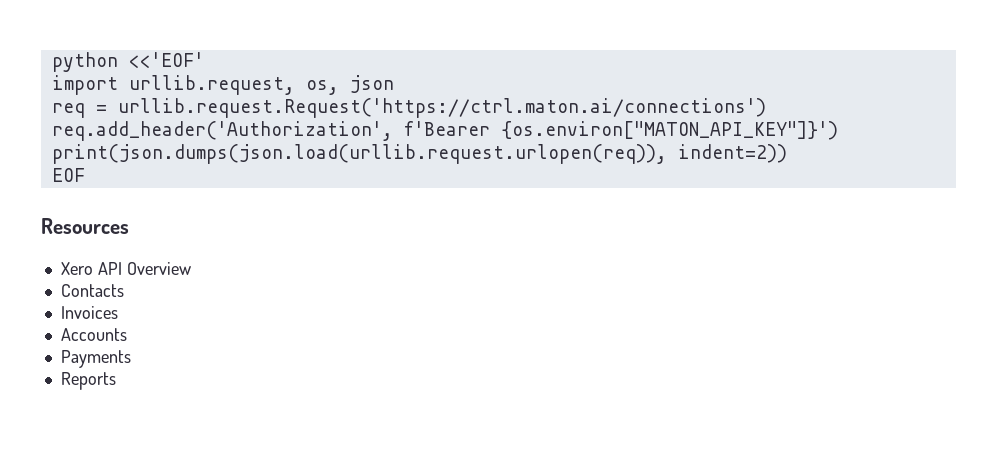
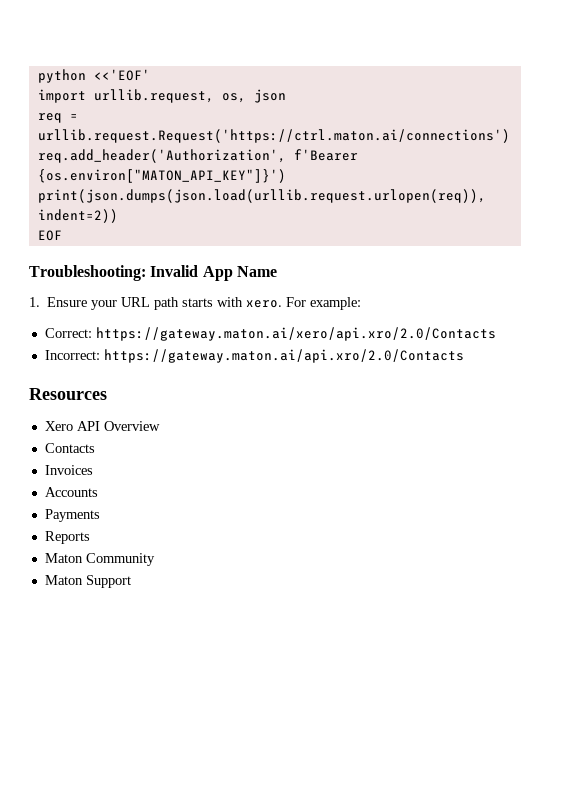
(85, 175) none -> [29,265,277,281] [29,297,362,310] [44,327,496,341] [44,349,464,363] // Troubleshooting: Invalid App Name // 1. Ensure your URL path starts with xero. For example: // Correct: https://gateway.maton.ai/xero/api.xro/2.0/Contacts // Incorrect: https://gateway.maton.ai/api.xro/2.0/Contacts
(116, 381) none -> [44,553,155,566] [44,575,131,588] // Maton Community // Maton Support

